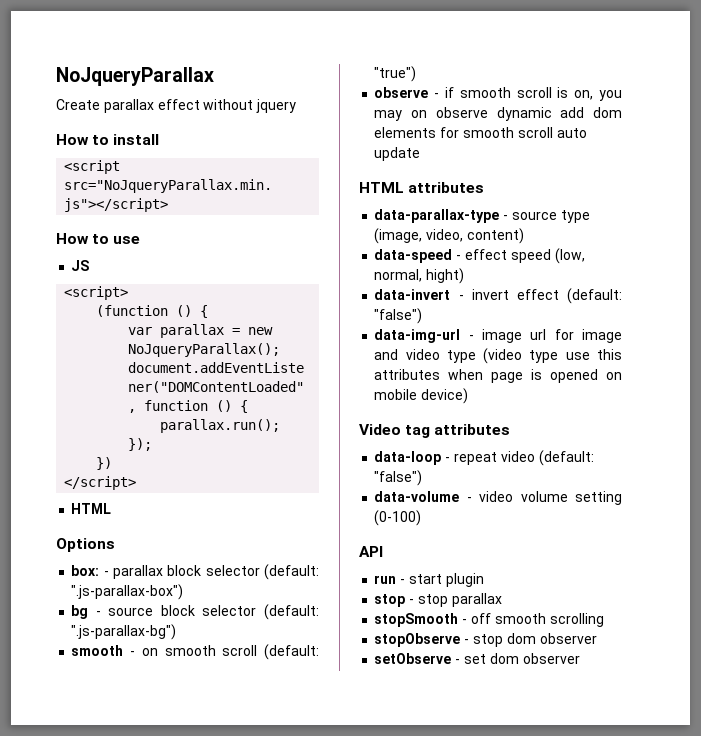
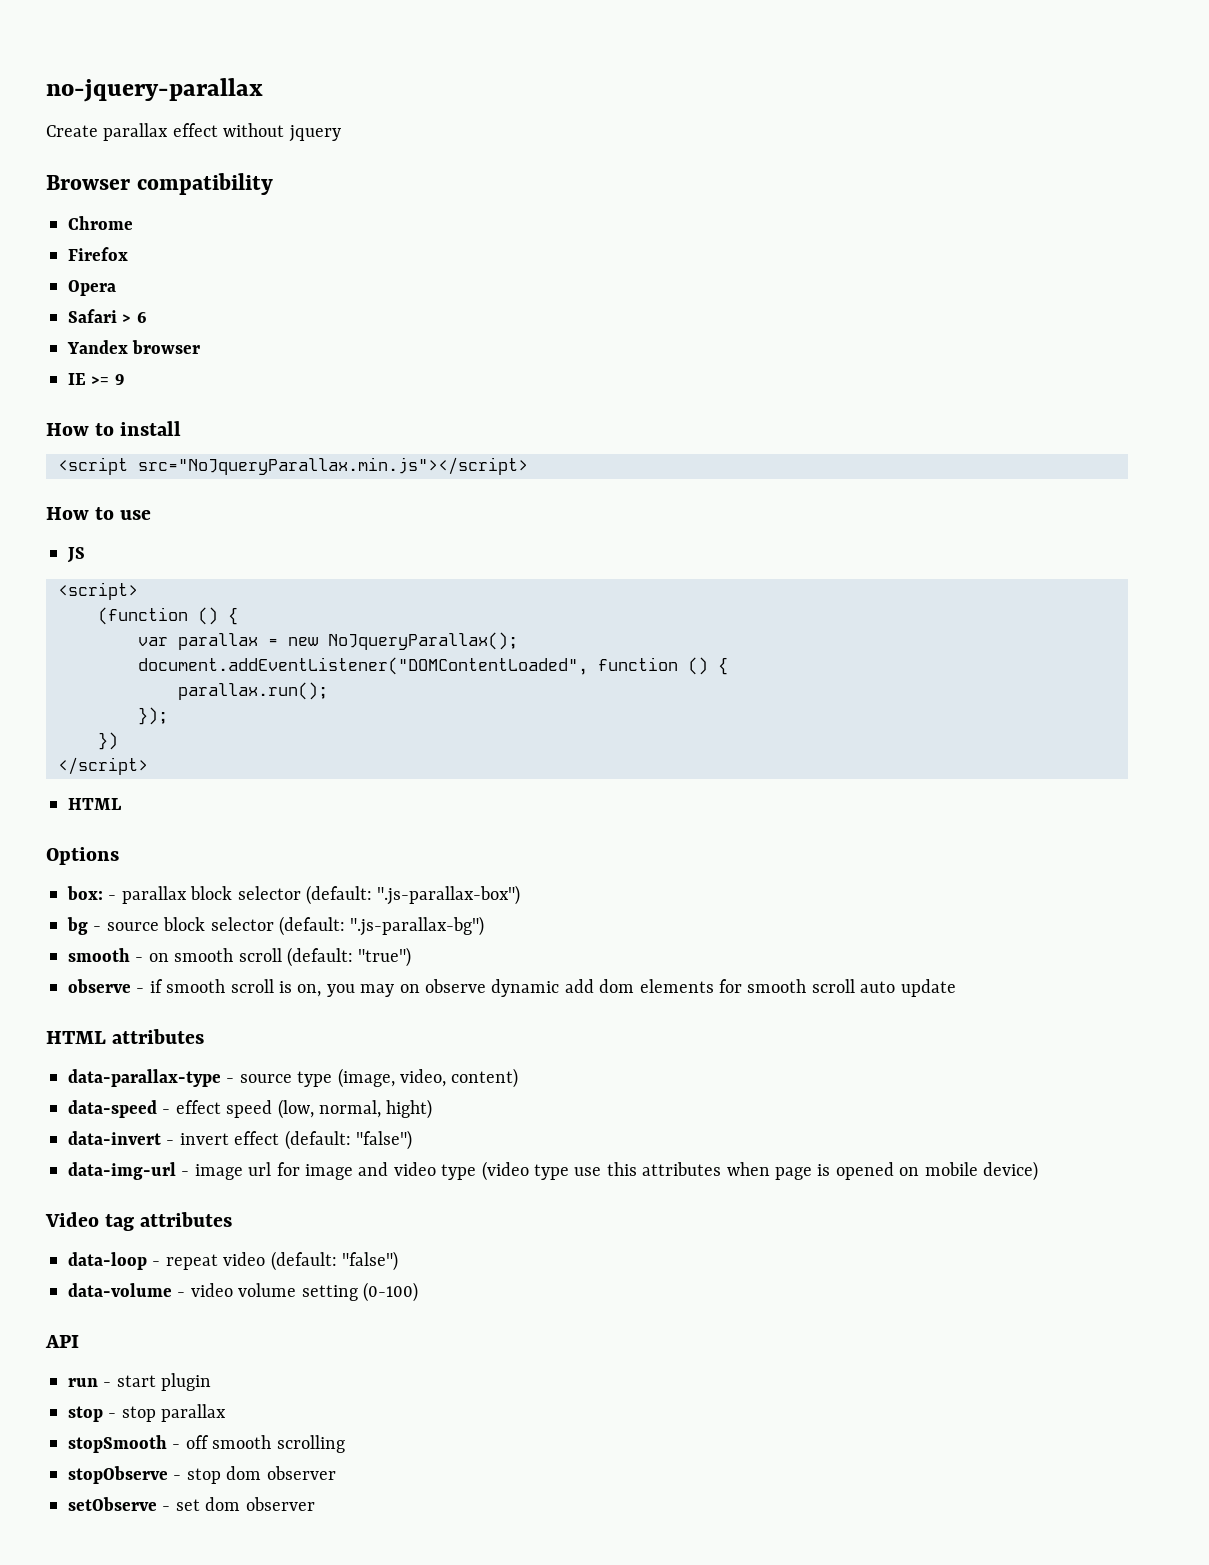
[56,67,214,86] NoJqueryParallax -> [46,78,263,102] no-jquery-parallax
(297, 106) none -> [46,173,273,195] [68,216,133,230] [68,247,128,261] [68,280,116,296] [68,309,147,323] [67,340,201,354] [68,373,125,385] // Browser compatibility // Chrome // Firefox // Opera // Safari > 6 // Yandex browser // IE >= 9

